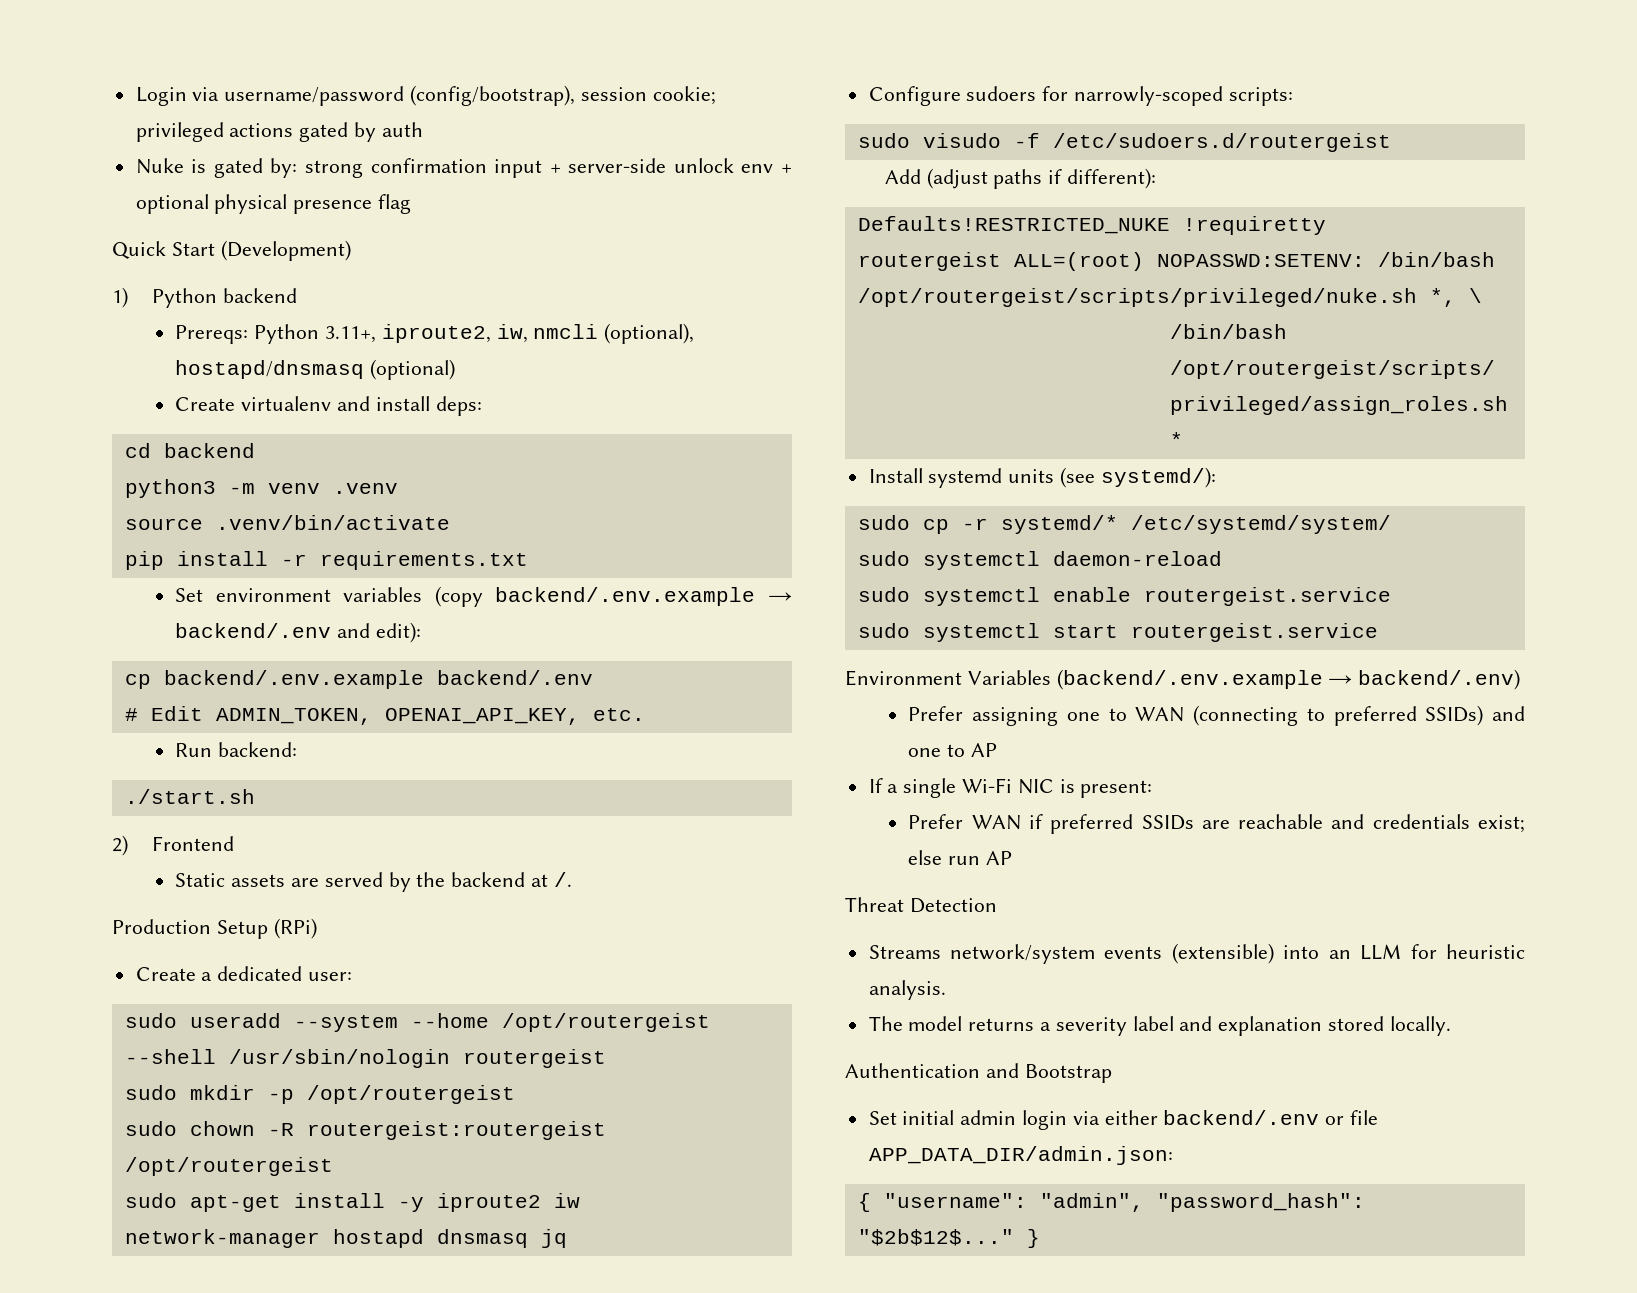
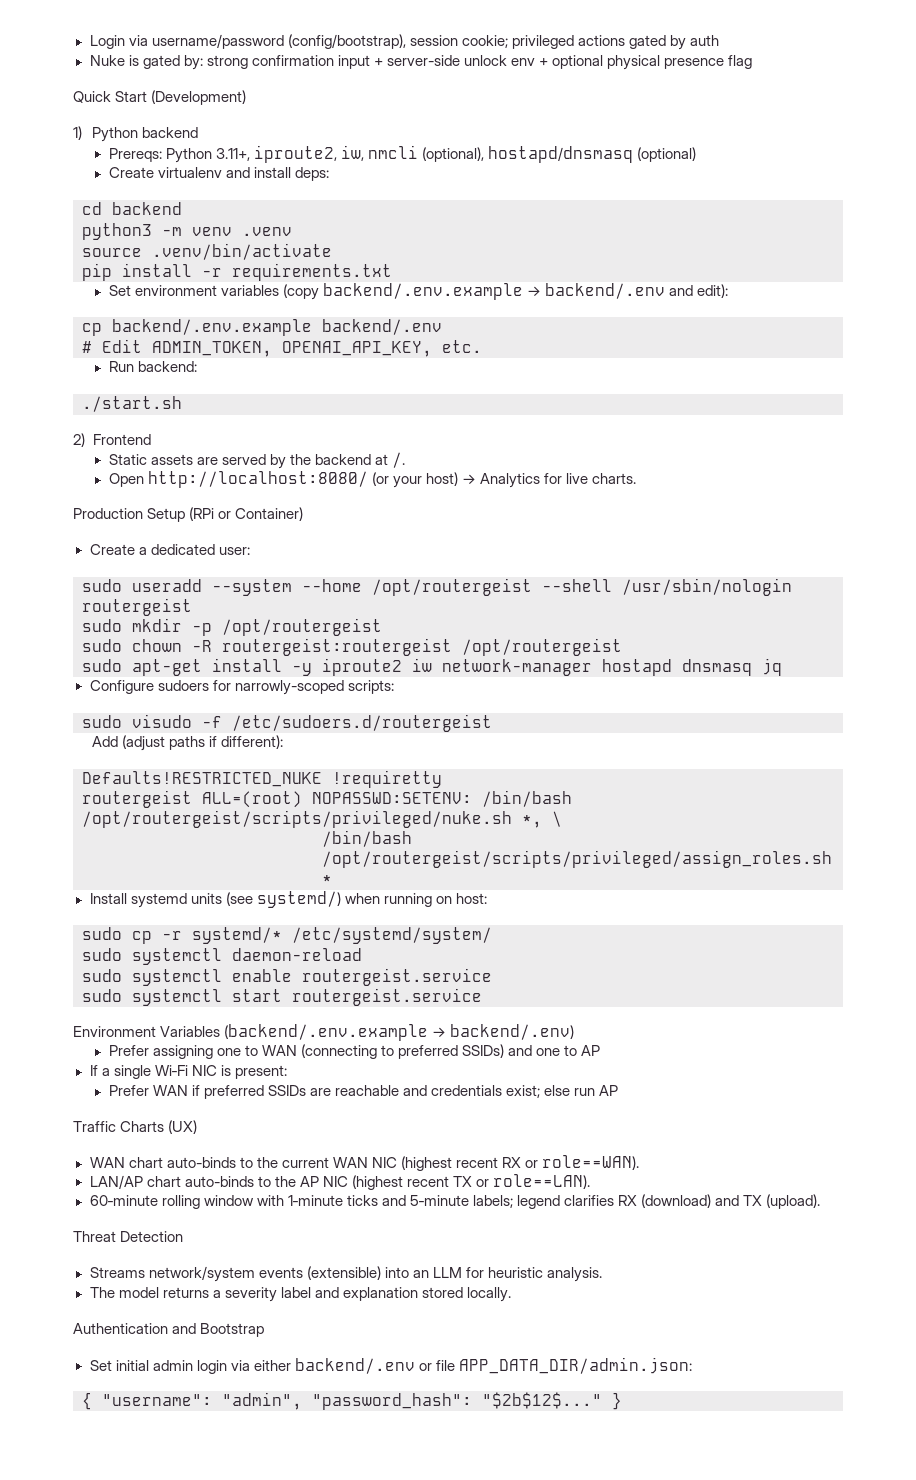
(572, 879) none -> [108,471,637,488] // Open http://localhost:8080/ (or your host) → Analytics for live charts.
[273,918,317,939] (RPi) -> [189,507,304,521] (RPi or Container)
[1100,467,1216,488] systemd/): -> [256,891,487,908] systemd/) when running on host:
(1013, 858) none -> [73,1120,198,1134] [89,1155,640,1171] [89,1174,591,1190] [89,1194,821,1209] // Traffic Charts (UX) // WAN chart auto-binds to the current WAN NIC (highest recent RX or role==WAN). // LAN/AP chart auto-binds to the AP NIC (highest recent TX or role==LAN). // 60‑minute rolling window with 1‑minute ticks and 5‑minute labels; legend clarifies RX (download) and TX (upload).

